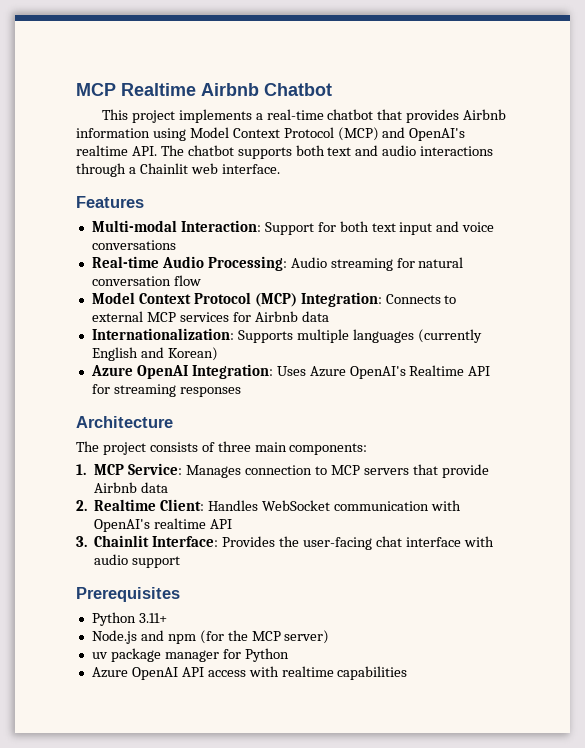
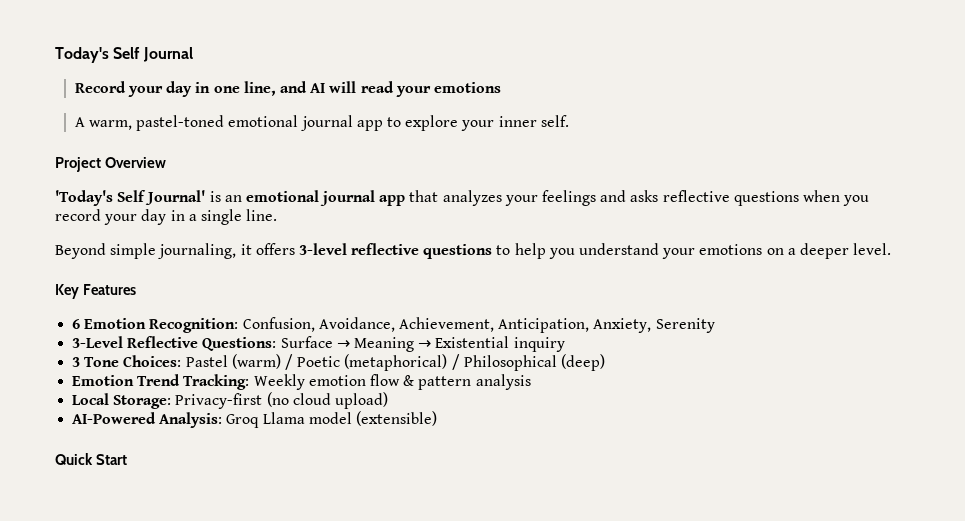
[76,83,332,96] [101,109,507,123] [76,127,466,141] [76,145,494,159] [76,163,280,177] [76,196,144,208] [91,220,495,235] [91,240,176,250] [91,256,464,271] [91,275,201,286] [91,292,457,307] [91,311,329,322] [91,328,482,343] [91,347,218,361] [90,364,491,379] [91,384,241,397] [76,416,173,428] [76,441,368,455] [76,463,489,478] [94,482,169,493] [76,499,461,511] [94,518,233,532] [76,535,494,550] [94,554,181,568] [76,587,180,602] [91,612,167,626] [91,630,330,644] [91,648,289,662] [91,666,408,680] MCP Realtime Airbnb Chatbot // This project implements a real-time chatbot that provides Airbnb information using Model Context Protocol (MCP) and OpenAI's realtime API. The chatbot supports both text and audio interactions through a Chainlit web interface. // Features // Multi-modal Interaction: Support for both text input and voice conversations // Real-time Audio Processing: Audio streaming for natural conversation flow // Model Context Protocol (MCP) Integration: Connects to external MCP services for Airbnb data // Internationalization: Supports multiple languages (currently English and Korean) // Azure OpenAI Integration: Uses Azure OpenAI's Realtime API for streaming responses // Architecture // The project consists of three main components: // 1. MCP Service: Manages connection to MCP servers that provide Airbnb data // 2. Realtime Client: Handles WebSocket communication with OpenAI's realtime API // 3. Chainlit Interface: Provides the user-facing chat interface with audio support // Prerequisites // Python 3.11+ // Node.js and npm (for the MCP server) // uv package manager for Python // Azure OpenAI API access with realtime capabilities -> [55,47,193,63] [74,81,501,97] [74,115,569,131] [55,157,167,172] [55,190,870,206] [55,209,278,225] [55,243,892,259] [55,284,136,299] [72,317,715,333] [72,336,565,352] [72,354,605,371] [72,374,531,390] [72,392,388,409] [72,411,437,428] [55,453,128,465] Today's Self Journal // Record your day in one line, and AI will read your emotions // A warm, pastel-toned emotional journal app to explore your inner self. // Project Overview // 'Today's Self Journal' is an emotional journal app that analyzes your feelings and asks reflective questions when you record your day in a single line. // Beyond simple journaling, it offers 3-level reflective questions to help you understand your emotions on a deeper level. // Key Features // 6 Emotion Recognition: Confusion, Avoidance, Achievement, Anticipation, Anxiety, Serenity // 3-Level Reflective Questions: Surface → Meaning → Existential inquiry // 3 Tone Choices: Pastel (warm) / Poetic (metaphorical) / Philosophical (deep) // Emotion Trend Tracking: Weekly emotion flow & pattern analysis // Local Storage: Privacy-first (no cloud upload) // AI-Powered Analysis: Groq Llama model (extensible) // Quick Start

